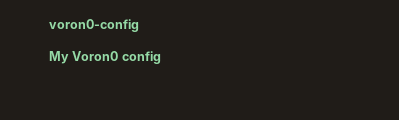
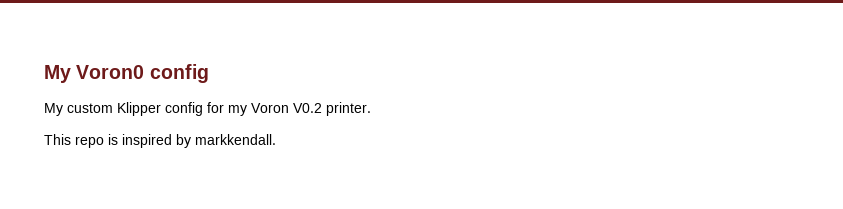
[49,19,139,32] voron0-config // -> (44, 74) none
(161, 57) none -> [44,102,371,116] [44,134,276,148] // My custom Klipper config for my Voron V0.2 printer. // This repo is inspired by markkendall.

